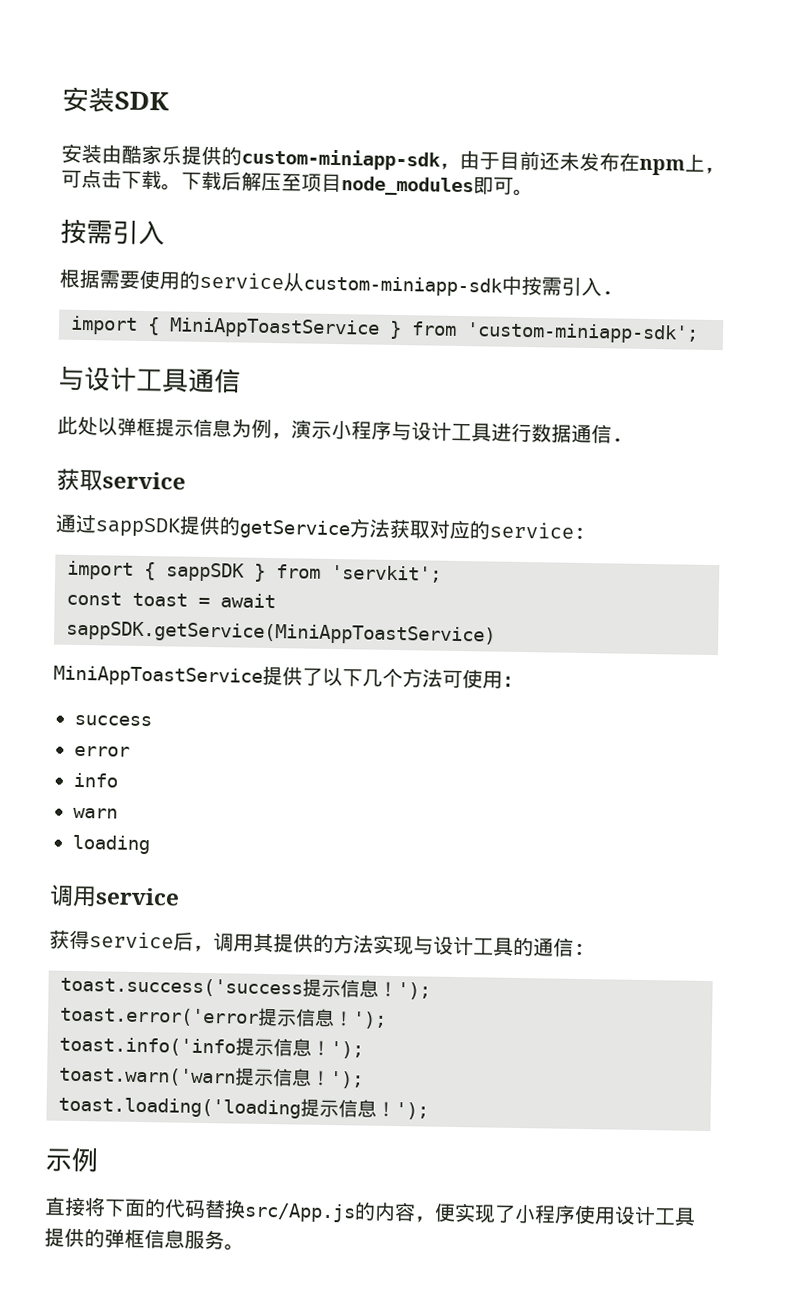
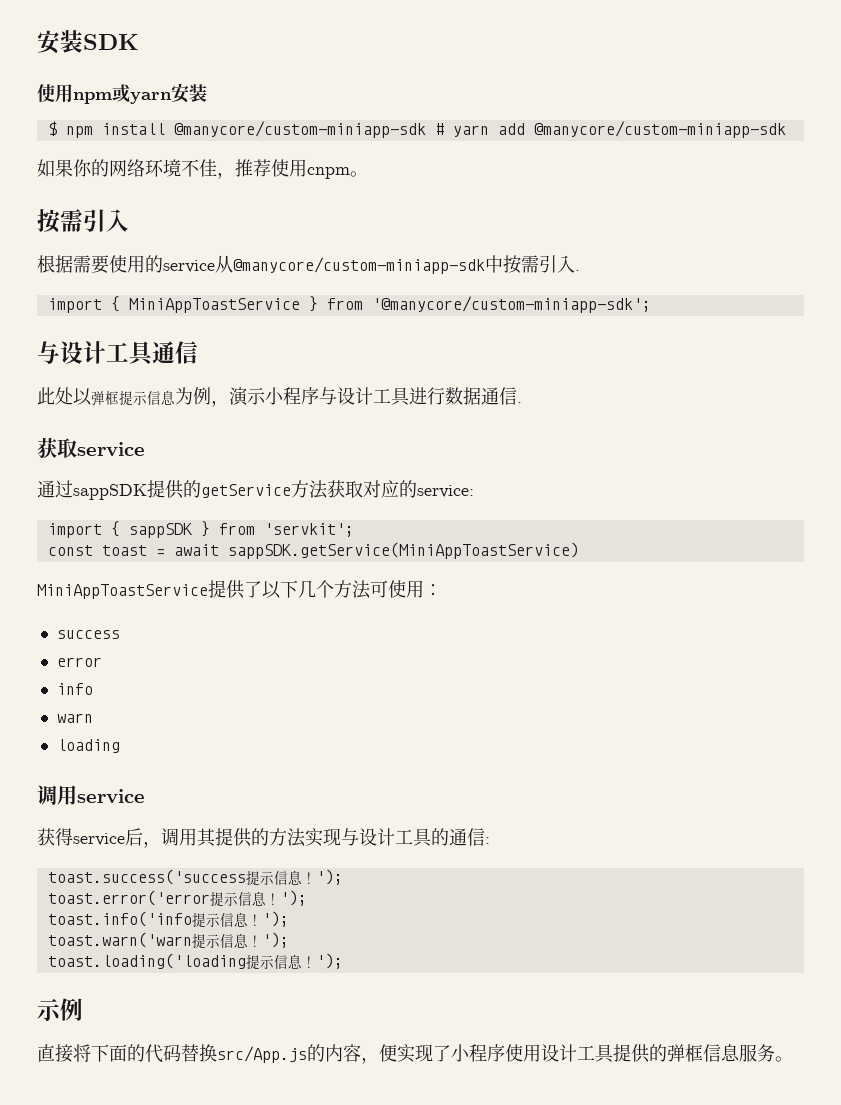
[61,143,725,176] [61,168,514,197] 安装由酷家乐提供的custom-miniapp-sdk，由于目前还未发布在npm上，可点击下载。下载后解压至项目node_modules即可 -> [37,83,207,104] [47,121,786,138] [37,159,350,179] 使用npm或yarn安装 // $ npm install @manycore/custom-miniapp-sdk # yarn add @manycore/custom-miniapp-sdk // 如果你的网络环境不佳，推荐使用cnpm
[303,275,503,297] custom-miniapp-sdk -> [233,257,485,274] @manycore/custom-miniapp-sdk
[466,322,699,344] 'custom-miniapp-sdk'; -> [371,296,651,313] '@manycore/custom-miniapp-sdk';

